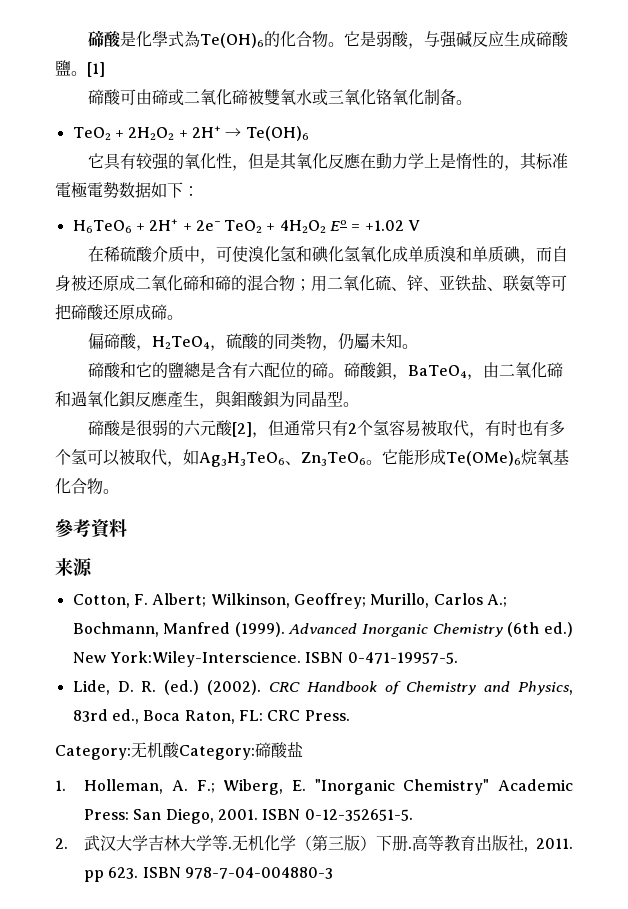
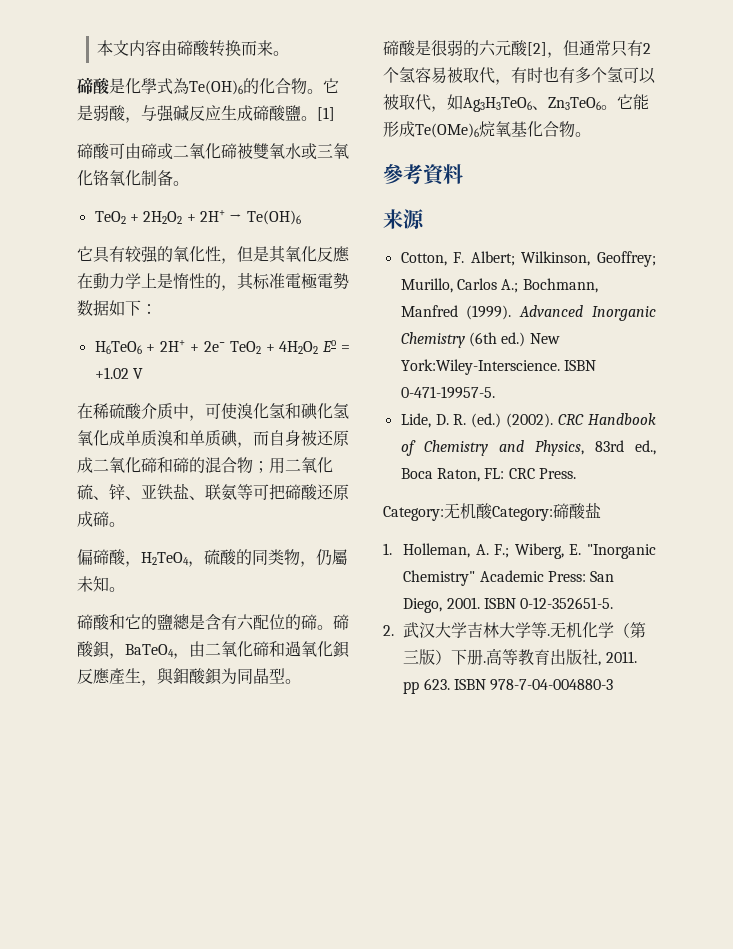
(87, 39) none -> [97,40,290,57] 本文内容由碲酸转换而来。 //

